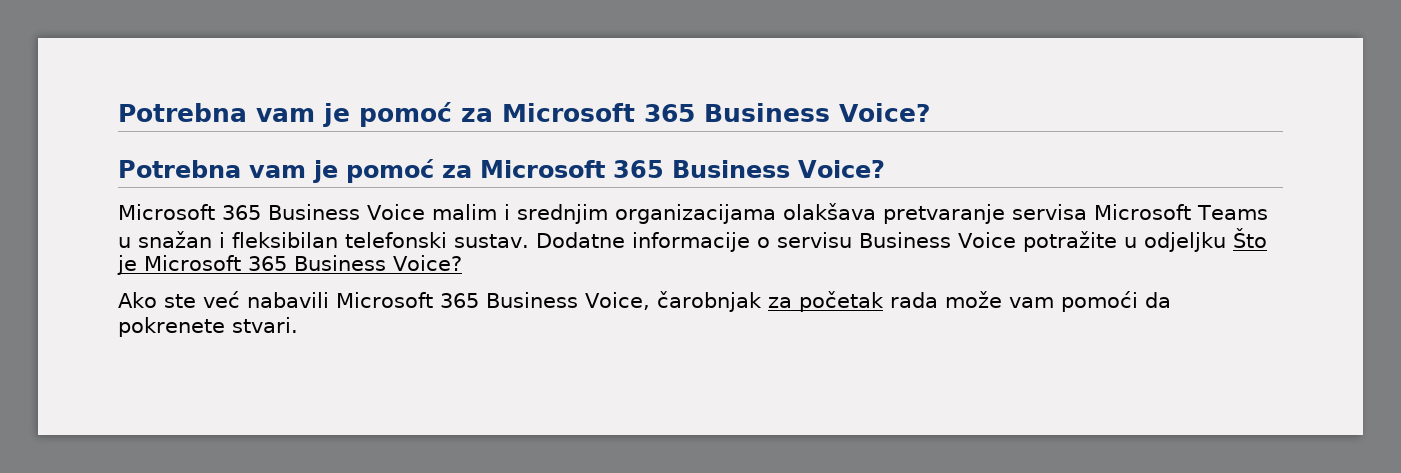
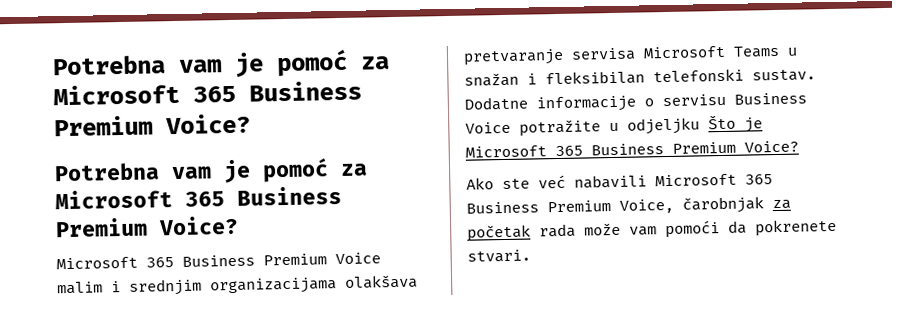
[118,102,830,127] Potrebna vam je pomoć za Microsoft 365 Business -> [52,48,390,78] [53,80,362,106] [54,115,153,137] Potrebna vam je pomoć za Microsoft 365 Business Premium
(790, 169) none -> [55,217,148,238] Premium
(360, 212) none -> [263,253,327,266] Premium
(386, 263) none -> [672,141,736,154] Premium
(578, 300) none -> [547,200,611,213] Premium

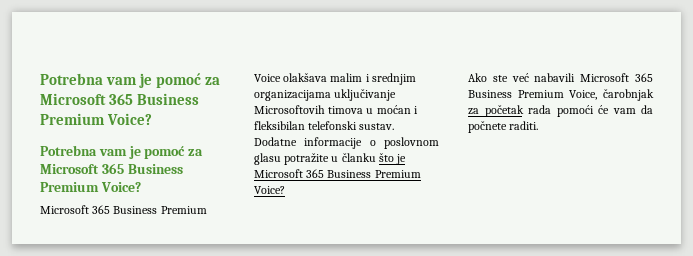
(381, 258) none -> [283,73,328,82] olakšava
[344,274,418,289] [463,45,798,66] [464,72,519,87] olakšava pretvaranje servisa Microsoft Teams u snažan -> [334,89,397,101] [254,105,411,114] uključivanje Microsoftovih timova u moćan
[662,92,807,107] [465,114,736,137] servisu Business Voice potražite u odjeljku Što -> [384,137,439,149] [254,153,394,165] poslovnom glasu potražite u članku što
[584,218,837,239] [467,249,531,263] može vam pomoći da pokrenete stvari. -> [556,105,653,117] [468,121,539,133] pomoći će vam da počnete raditi.

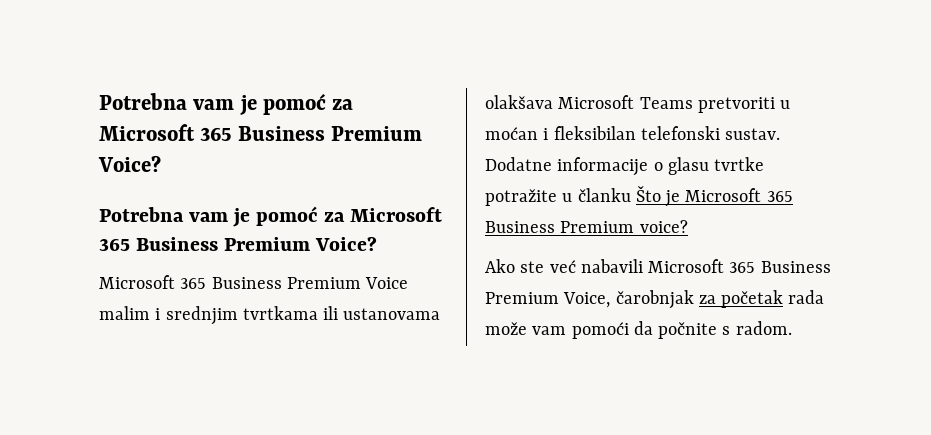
[283,73,328,82] olakšava -> (409, 283) none
[254,89,397,101] [254,105,364,114] organizacijama uključivanje Microsoftovih timova -> [242,306,441,320] [485,95,775,113] tvrtkama ili ustanovama olakšava Microsoft Teams pretvoriti
[384,137,439,149] [254,153,281,165] poslovnom glasu -> [667,157,765,175] glasu tvrtke
[378,153,394,162] što -> [635,186,661,202] Što
[254,186,285,194] Voice? -> [639,220,688,233] voice?
[556,105,653,117] [468,121,539,133] pomoći će vam da počnete raditi. -> [485,321,792,339] može vam pomoći da počnite s radom.

